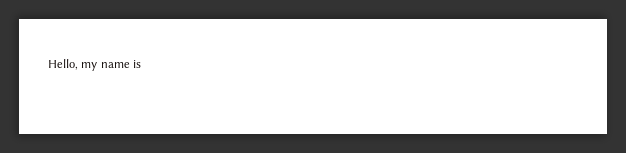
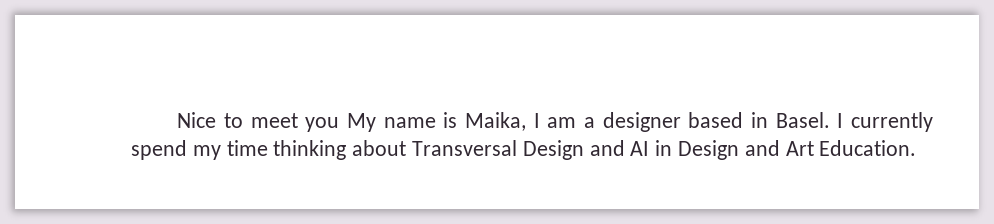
[48,59,142,71] Hello, my name is -> [177,112,933,132] [131,140,917,160] Nice to meet you My name is Maika, I am a designer based in Basel. I currently spend my time thinking about Transversal Design and AI in Design and Art Education.

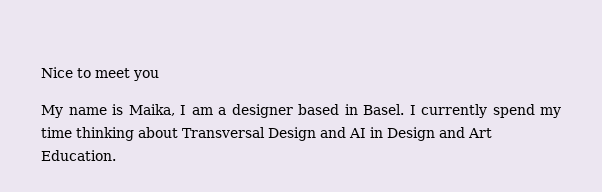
(340, 124) none -> (159, 75) //

